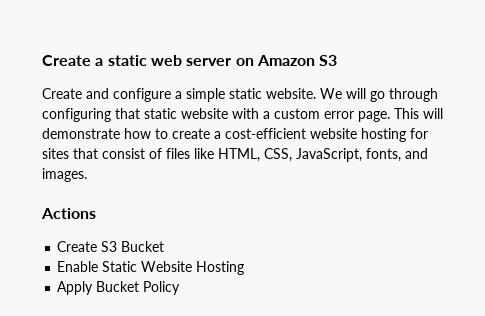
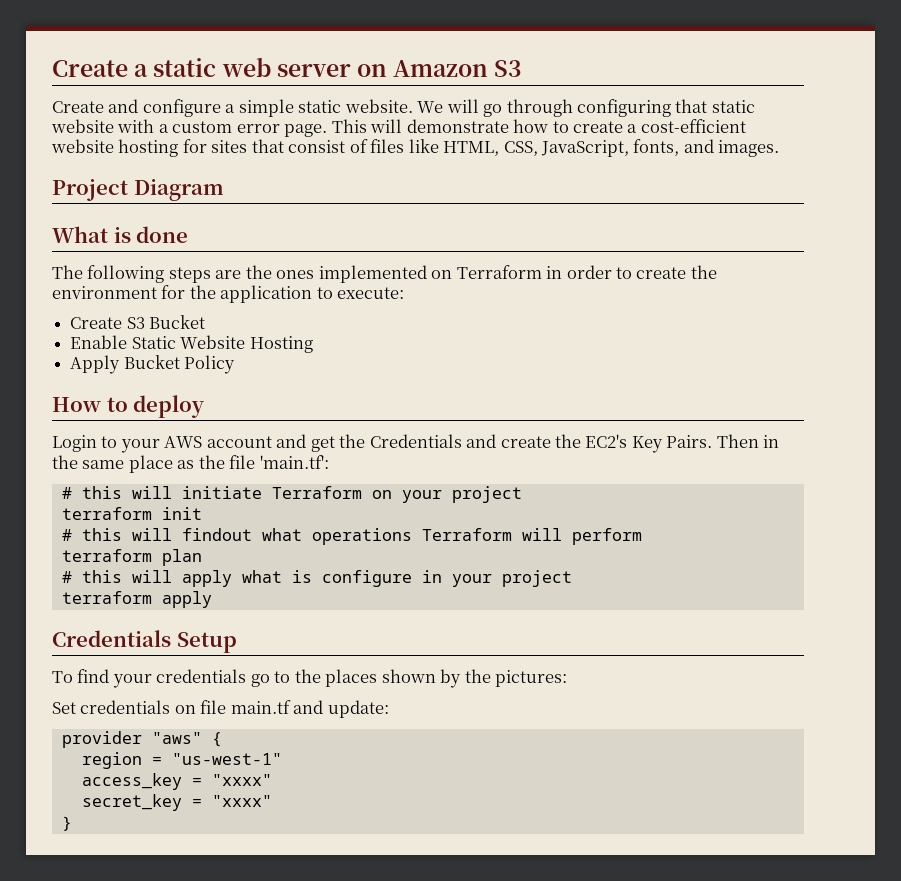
[41,208,96,219] Actions -> [52,179,224,201] [52,226,189,243] [52,265,717,283] [52,285,405,303] Project Diagram // What is done // The following steps are the ones implemented on Terraform in order to create the environment for the application to execute:
(181, 288) none -> [52,395,205,418] [52,434,780,453] [52,455,329,473] [61,486,522,503] [61,507,202,520] [61,528,642,545] [61,549,202,566] [61,570,572,587] [61,591,212,608] [52,630,237,653] [52,669,568,688] [52,700,389,718] [61,731,222,748] [81,752,282,769] [81,773,272,790] [81,794,272,811] [61,816,72,831] // How to deploy // Login to your AWS account and get the Credentials and create the EC2's Key Pairs. Then in the same place as the file 'main.tf': // # this will initiate Terraform on your project // terraform init // # this will findout what operations Terraform will perform // terraform plan // # this will apply what is configure in your project // terraform apply // Credentials Setup // To find your credentials go to the places shown by the pictures: // Set credentials on file main.tf and update: // provider "aws" { // region = "us-west-1" // access_key = "xxxx" // secret_key = "xxxx" // }

